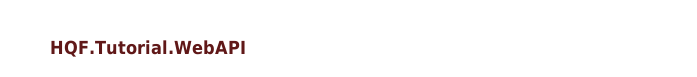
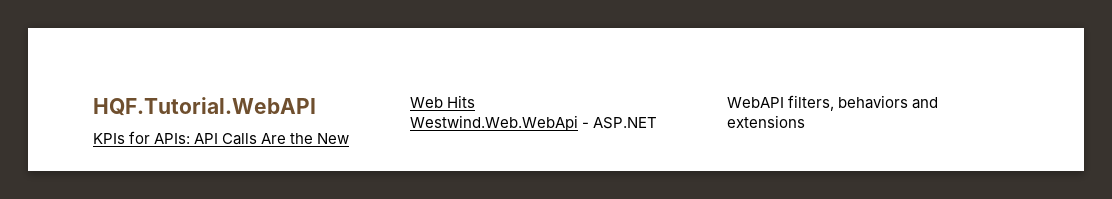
(246, 48) none -> [93,131,350,145] [410,95,476,108] [410,115,658,131] [727,95,939,111] [727,115,805,128] // KPIs for APIs: API Calls Are the New Web Hits // Westwind.Web.WebApi - ASP.NET WebAPI filters, behaviors and extensions

